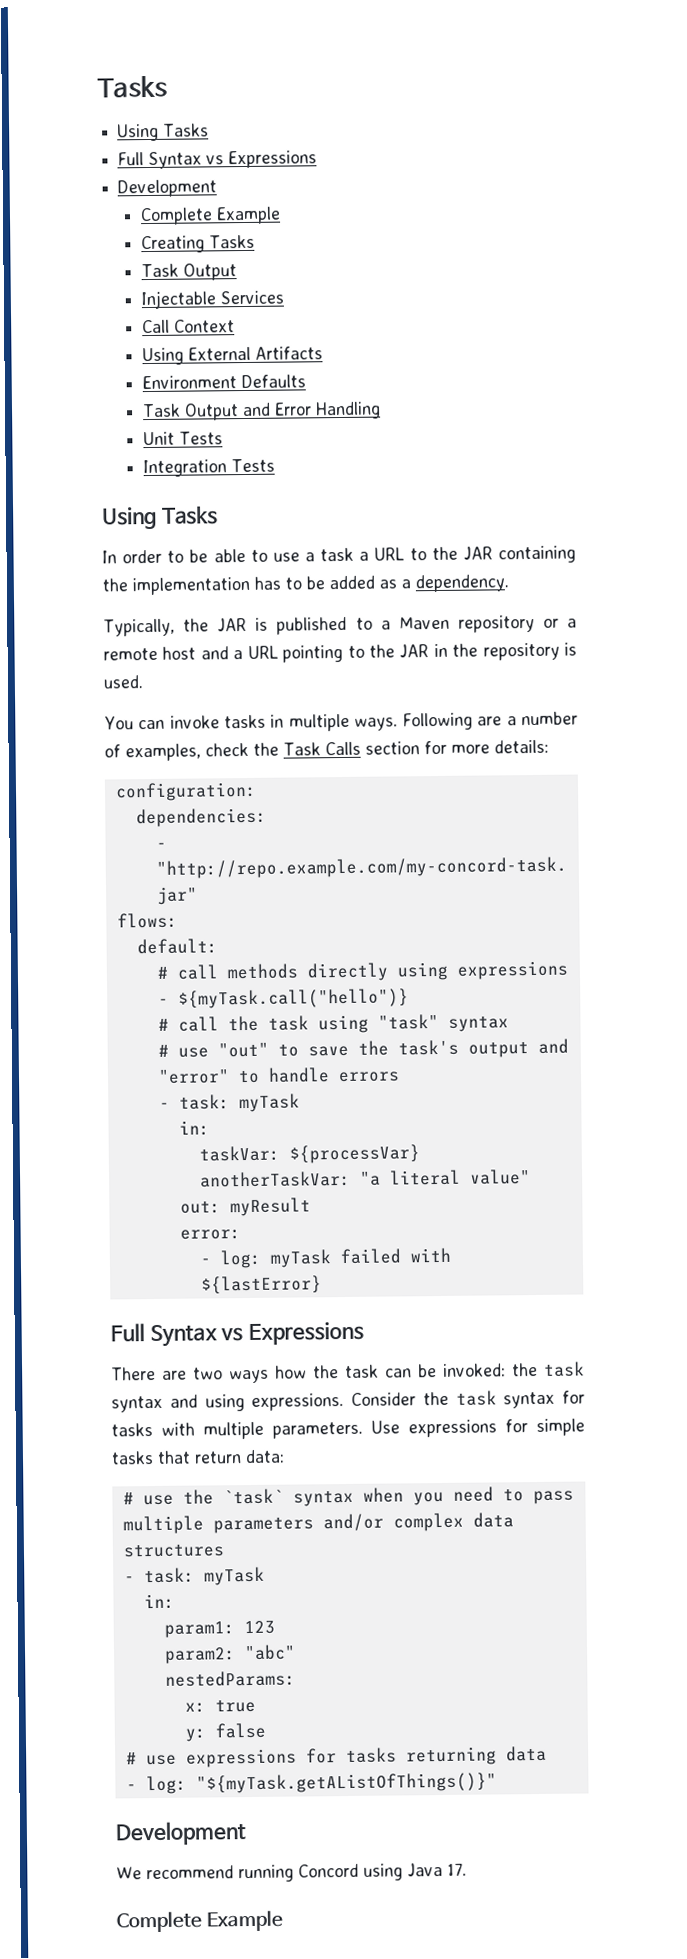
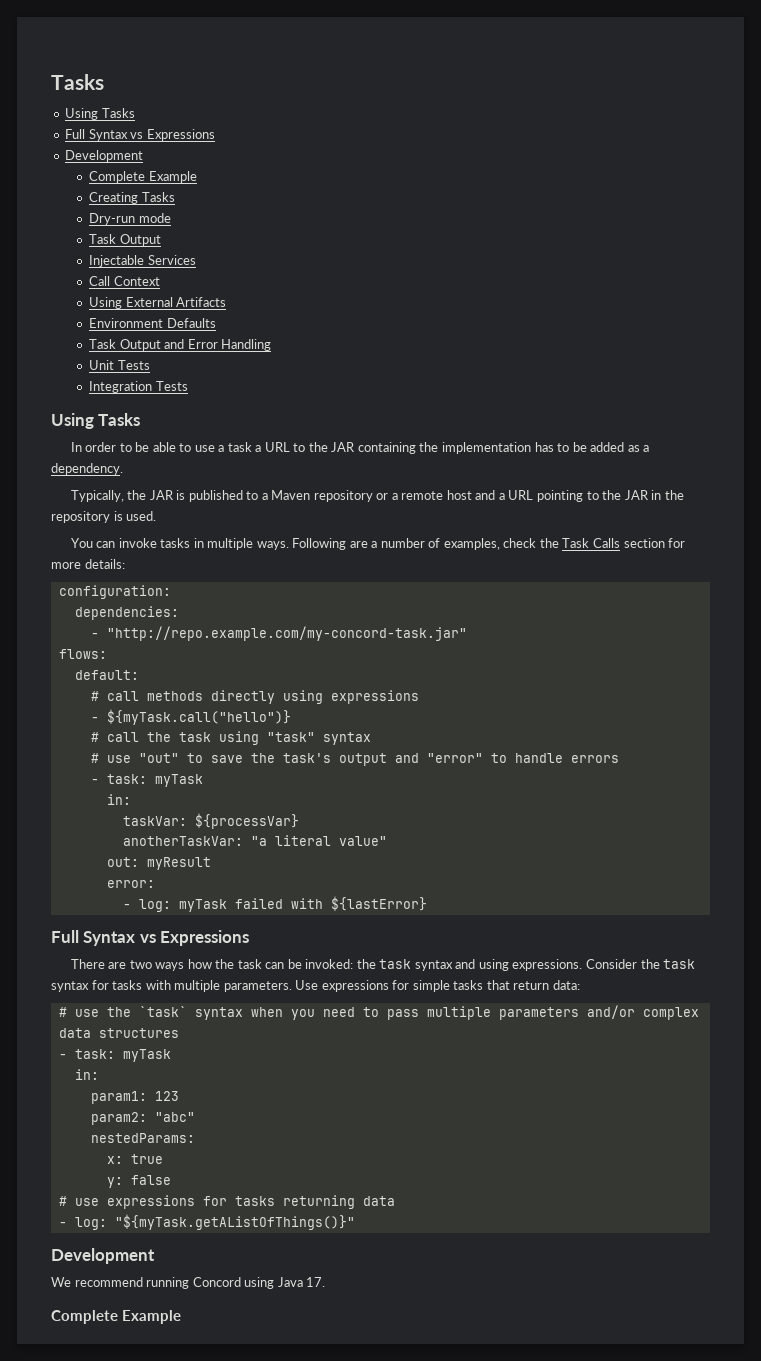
(255, 241) none -> [89,213,171,225] // Dry-run mode

